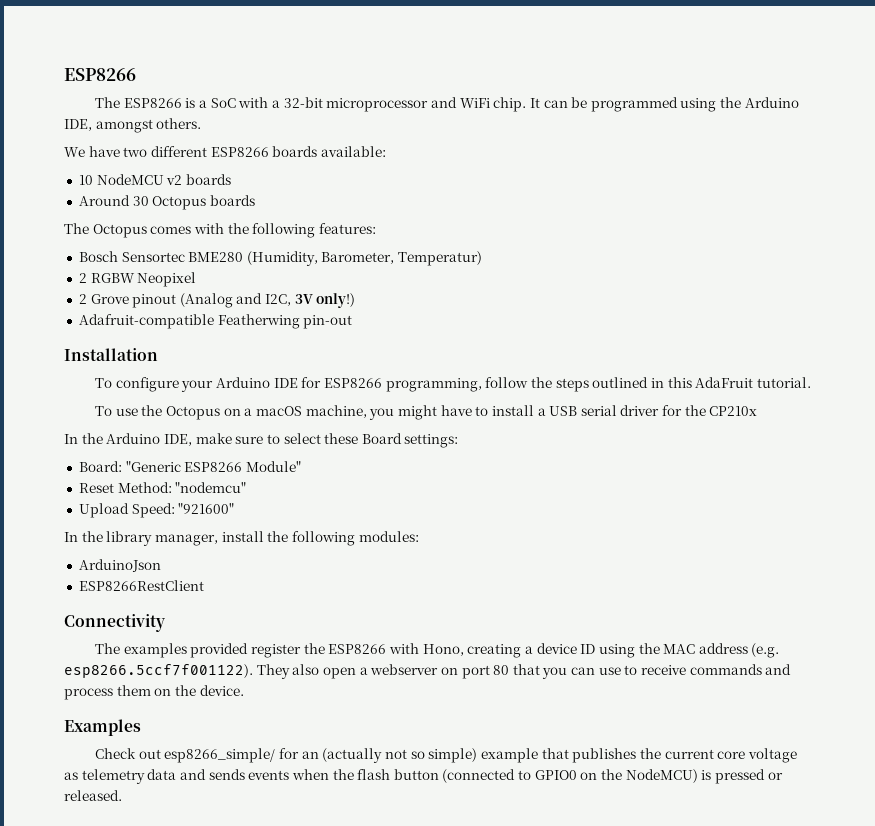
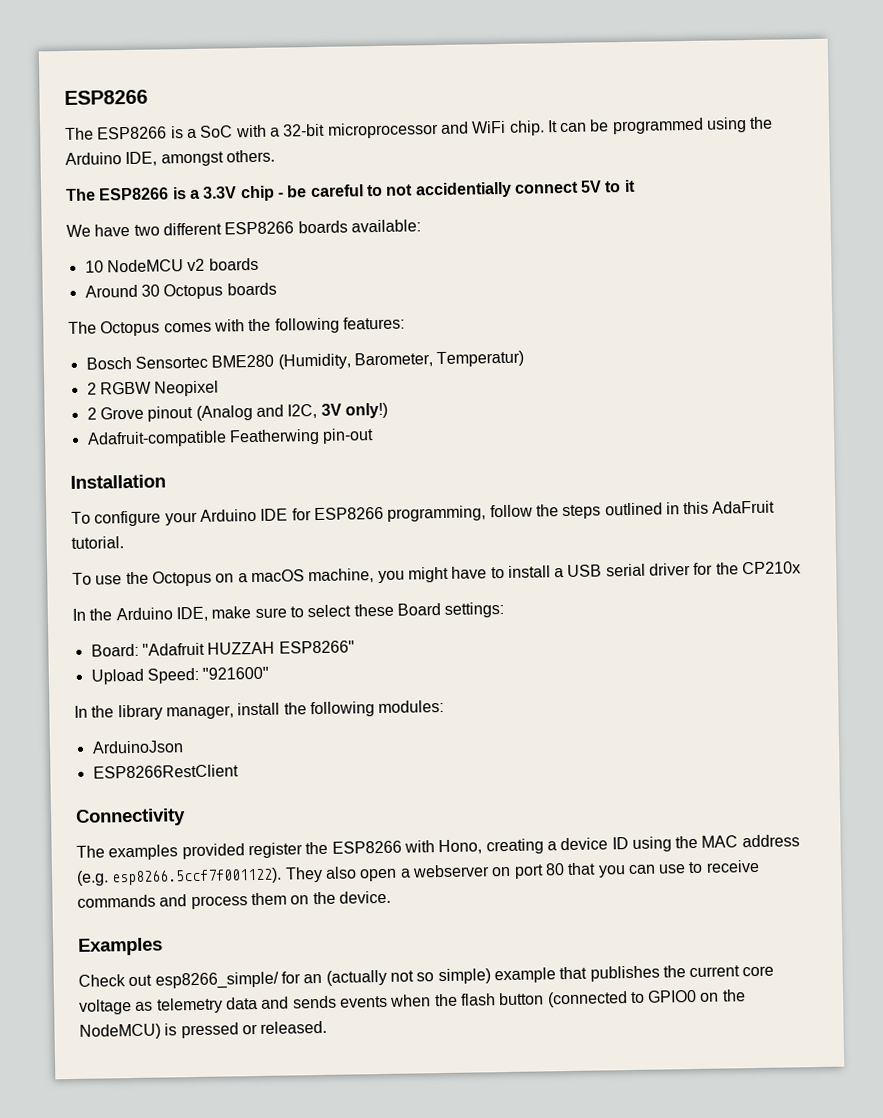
(202, 123) none -> [66,179,636,202] // The ESP8266 is a 3.3V chip - be careful to not accidentially connect 5V to it
[125,461,301,472] [78,482,247,493] "Generic ESP8266 Module" // Reset Method: "nodemcu" -> [141,640,355,656] "Adafruit HUZZAH ESP8266"

